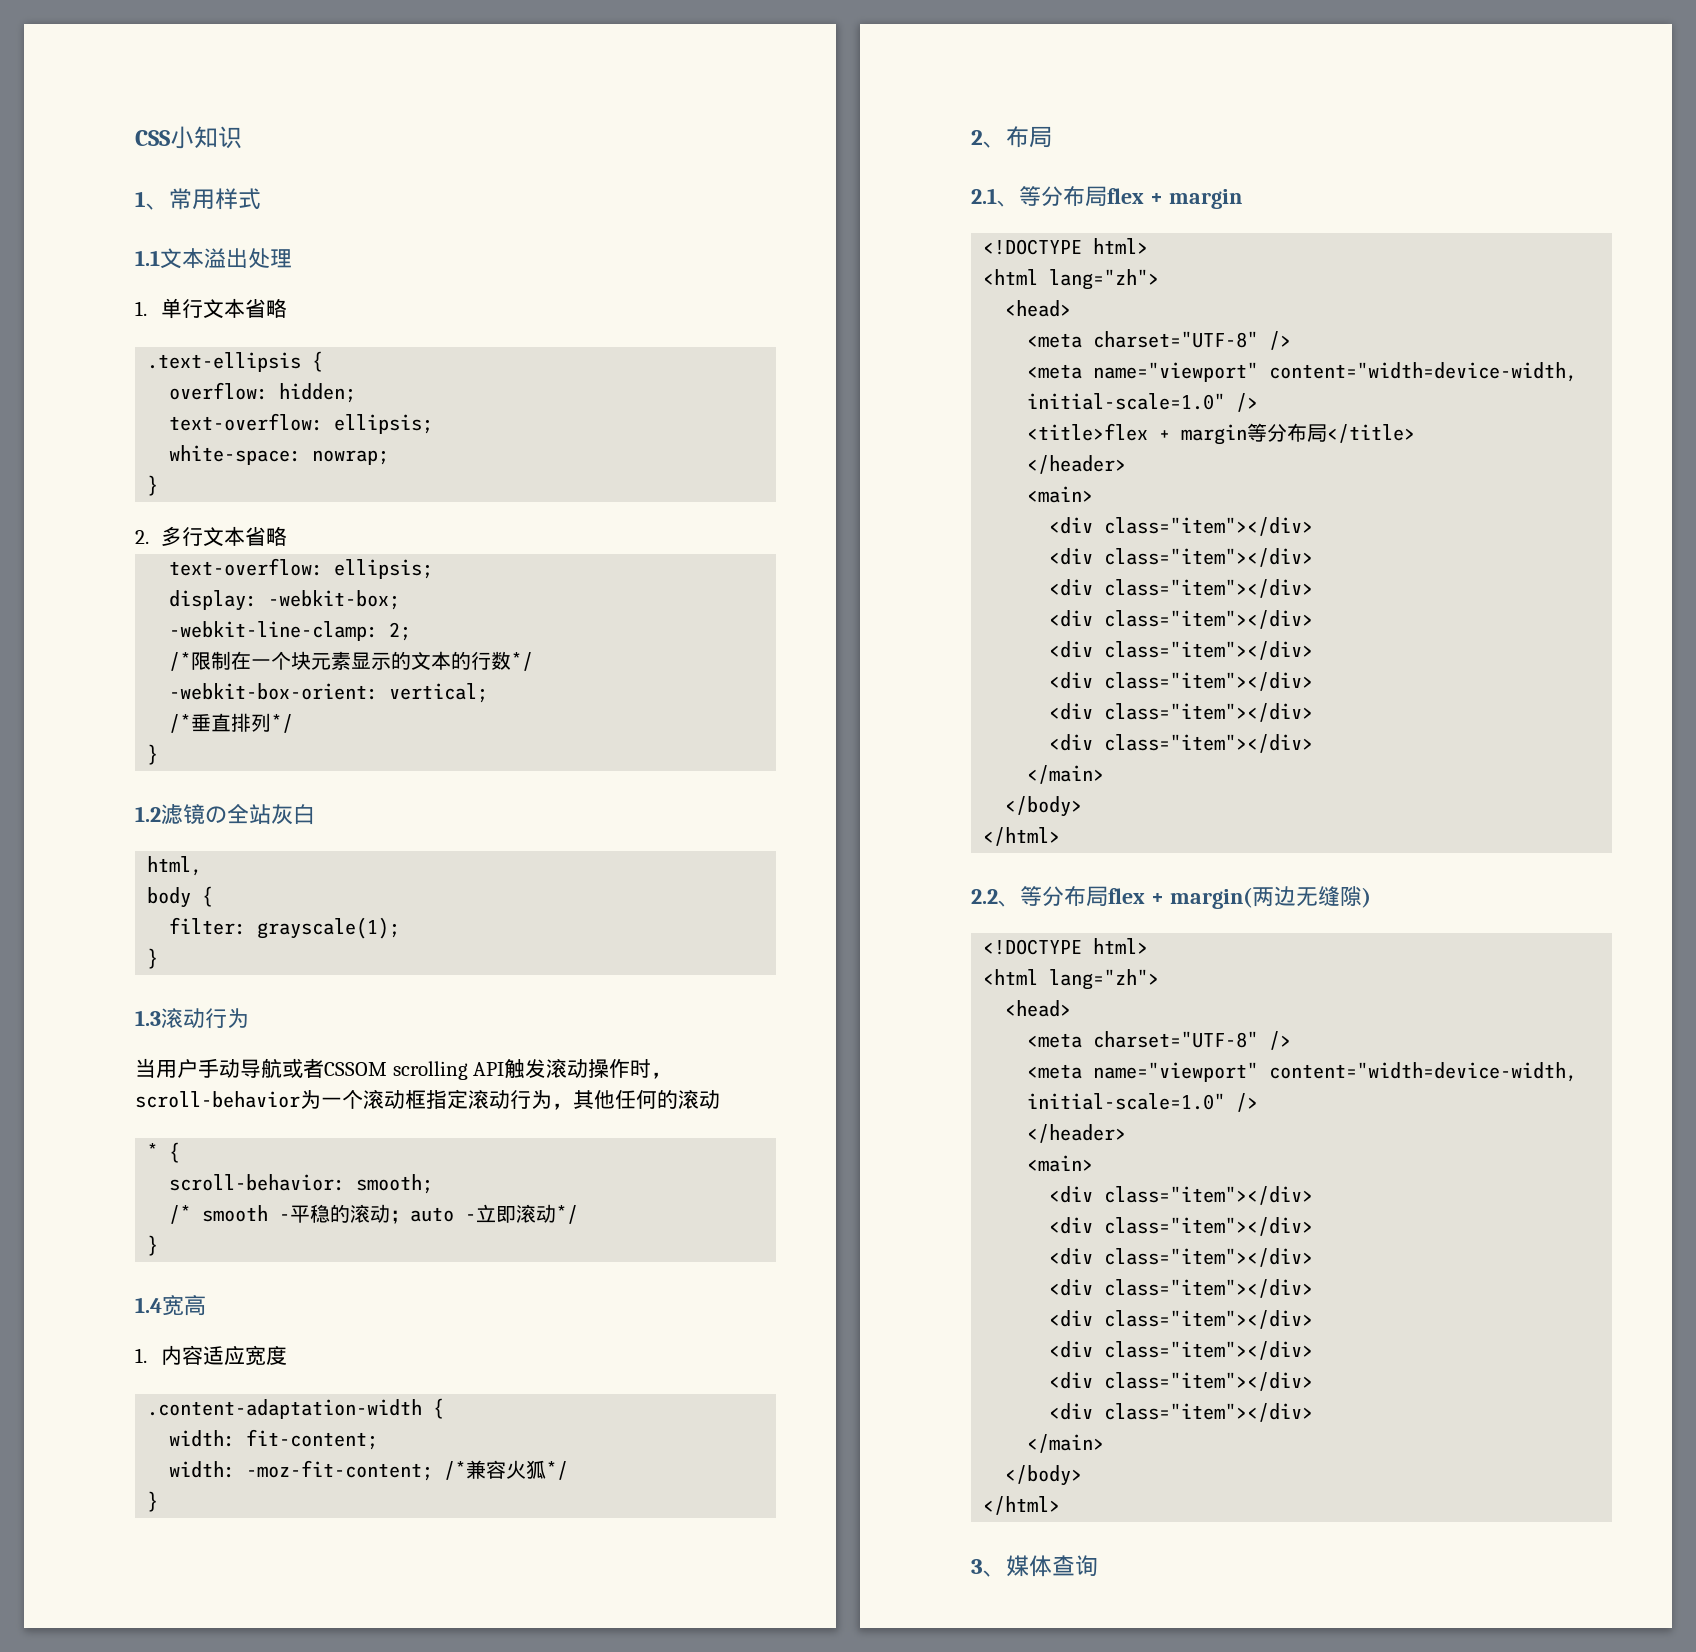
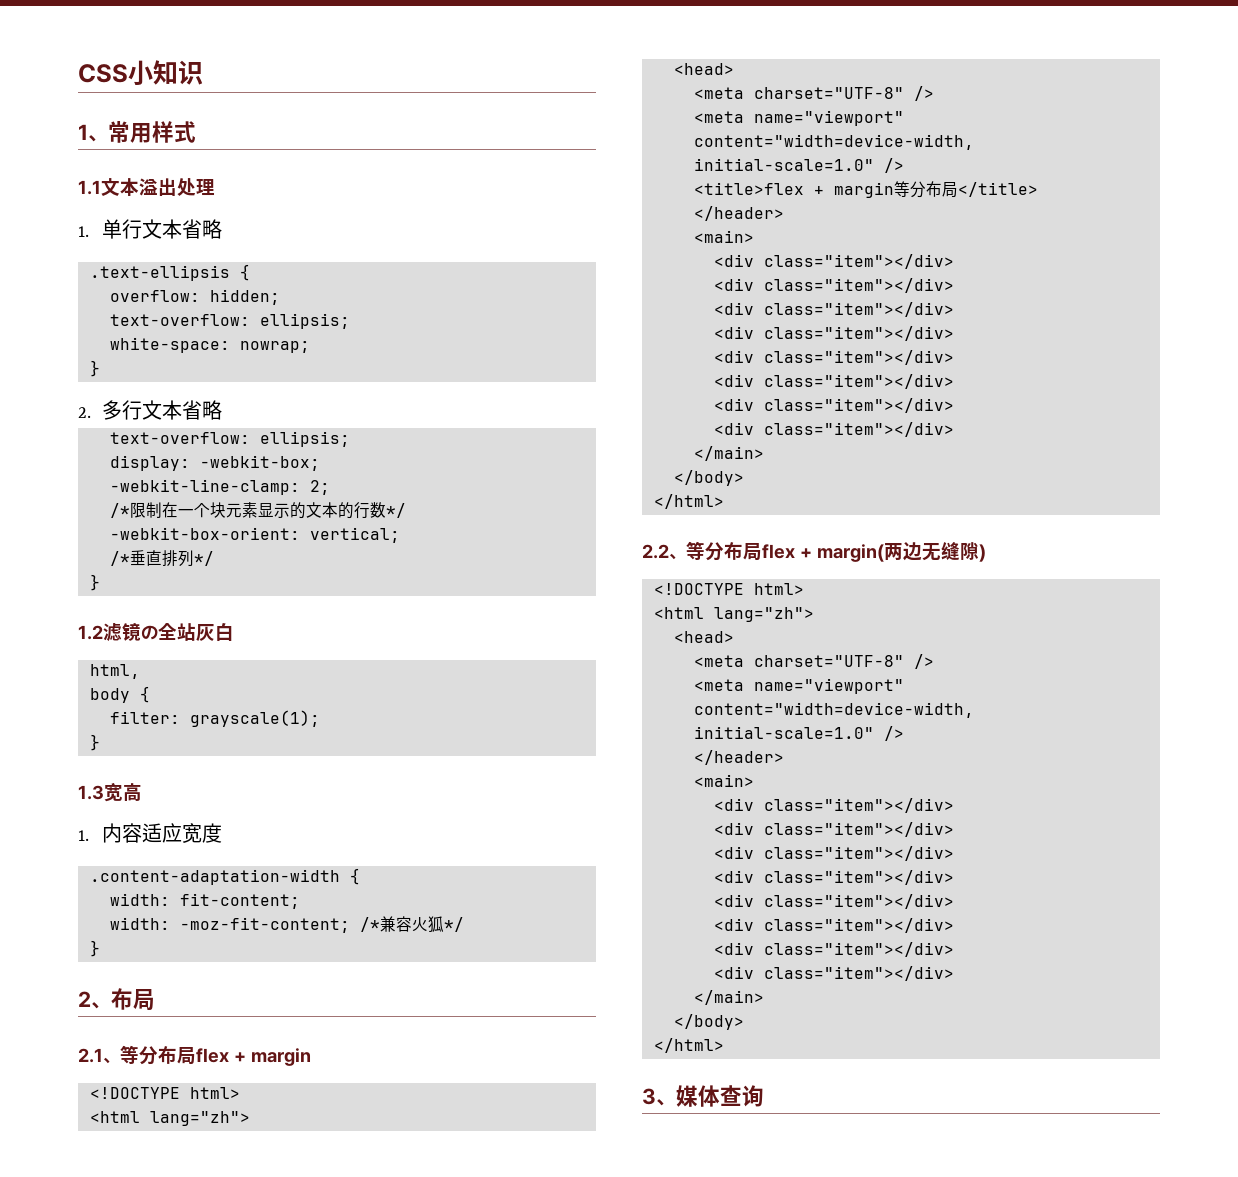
[161,1008,249,1029] [135,1058,673,1080] [135,1089,720,1110] [147,1142,181,1163] [169,1174,434,1194] [169,1204,579,1224] [147,1235,159,1256] [135,1297,162,1313] 滚动行为 // 当用户手动导航或者CSSOM scrolling API触发滚动操作时，scroll-behavior为一个滚动框指定滚动行为，其他任何的滚动 // * { // scroll-behavior: smooth; // /* smooth -平稳的滚动；auto -立即滚动*/ // } // 1.4 -> (104, 792) none

